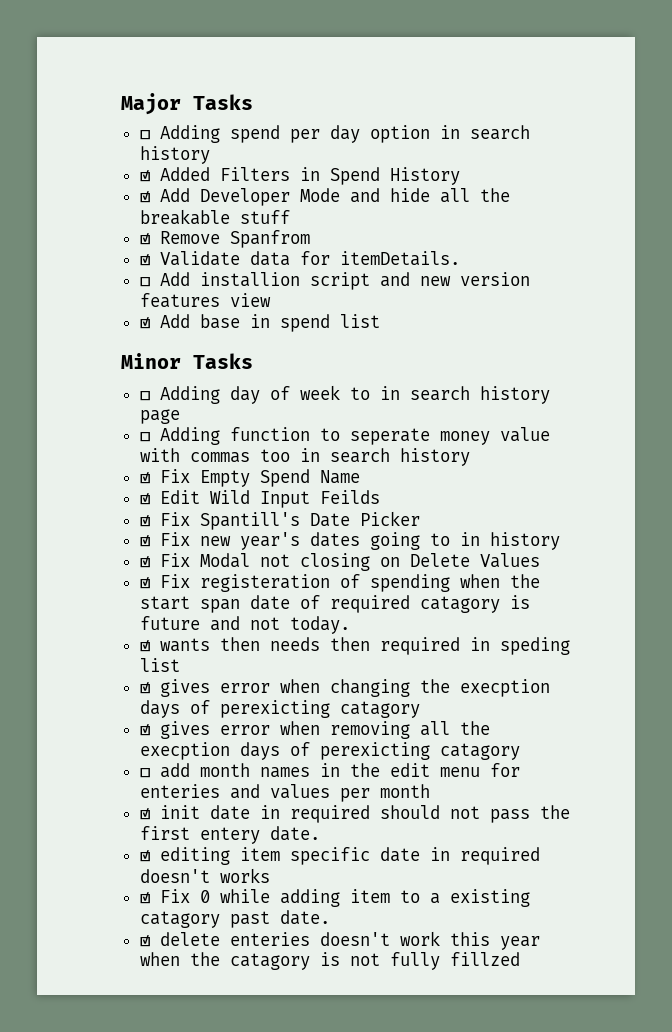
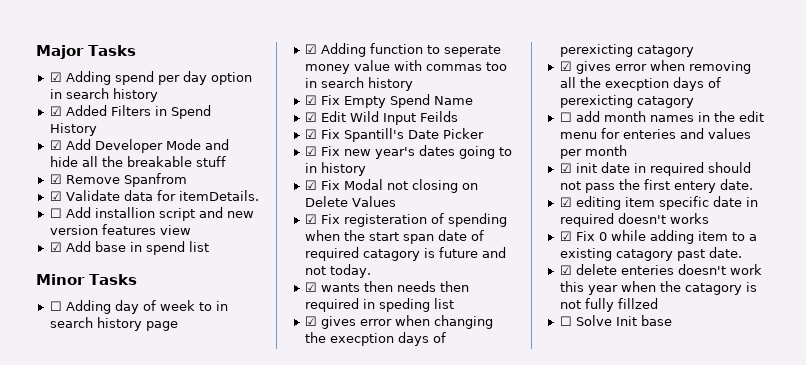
[139,130,150,140] ☐ -> [49,72,62,82] ☑
[139,432,150,442] ☐ -> [304,44,317,54] ☑
(520, 959) none -> [559,315,672,326] // ☐ Solve Init base

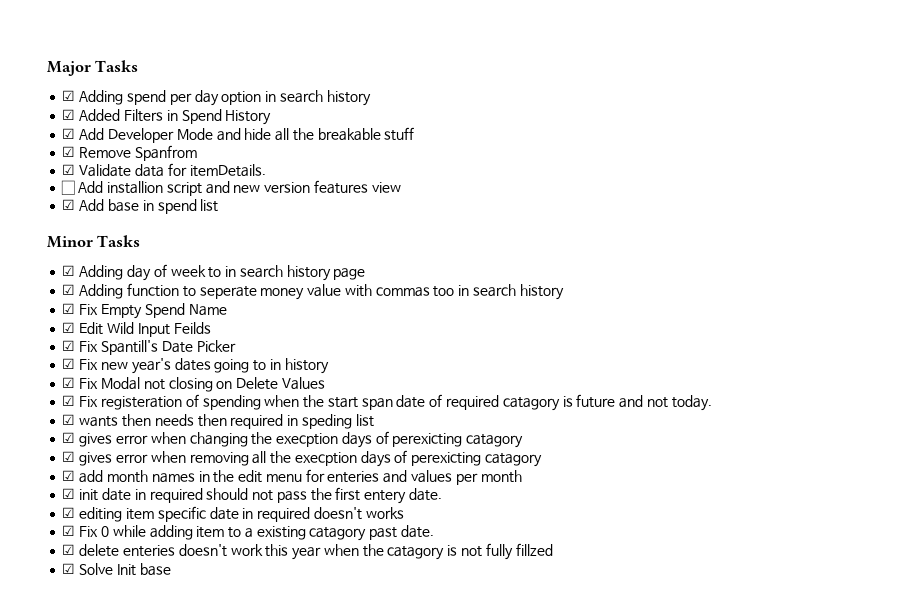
[49,301,62,311] ☐ -> [62,265,76,276] ☑
[559,112,572,122] ☐ -> [62,470,76,481] ☑
[559,316,572,326] ☐ -> [62,563,76,574] ☑

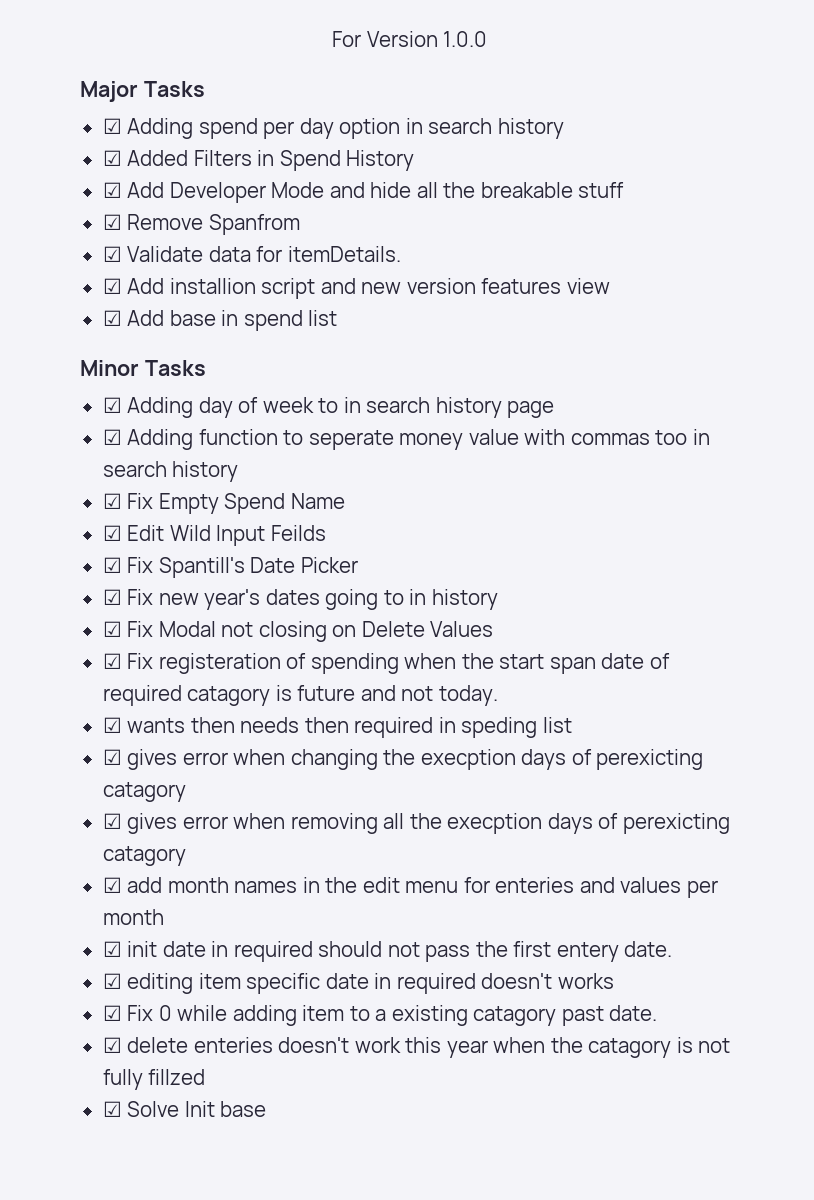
(47, 68) none -> [331,31,488,47] For Version 1.0.0 //
[61,180,76,195] ☐ -> [102,278,122,294] ☑

